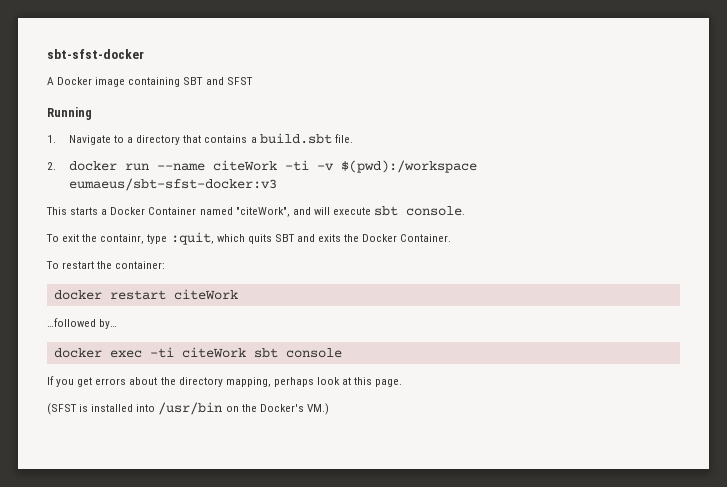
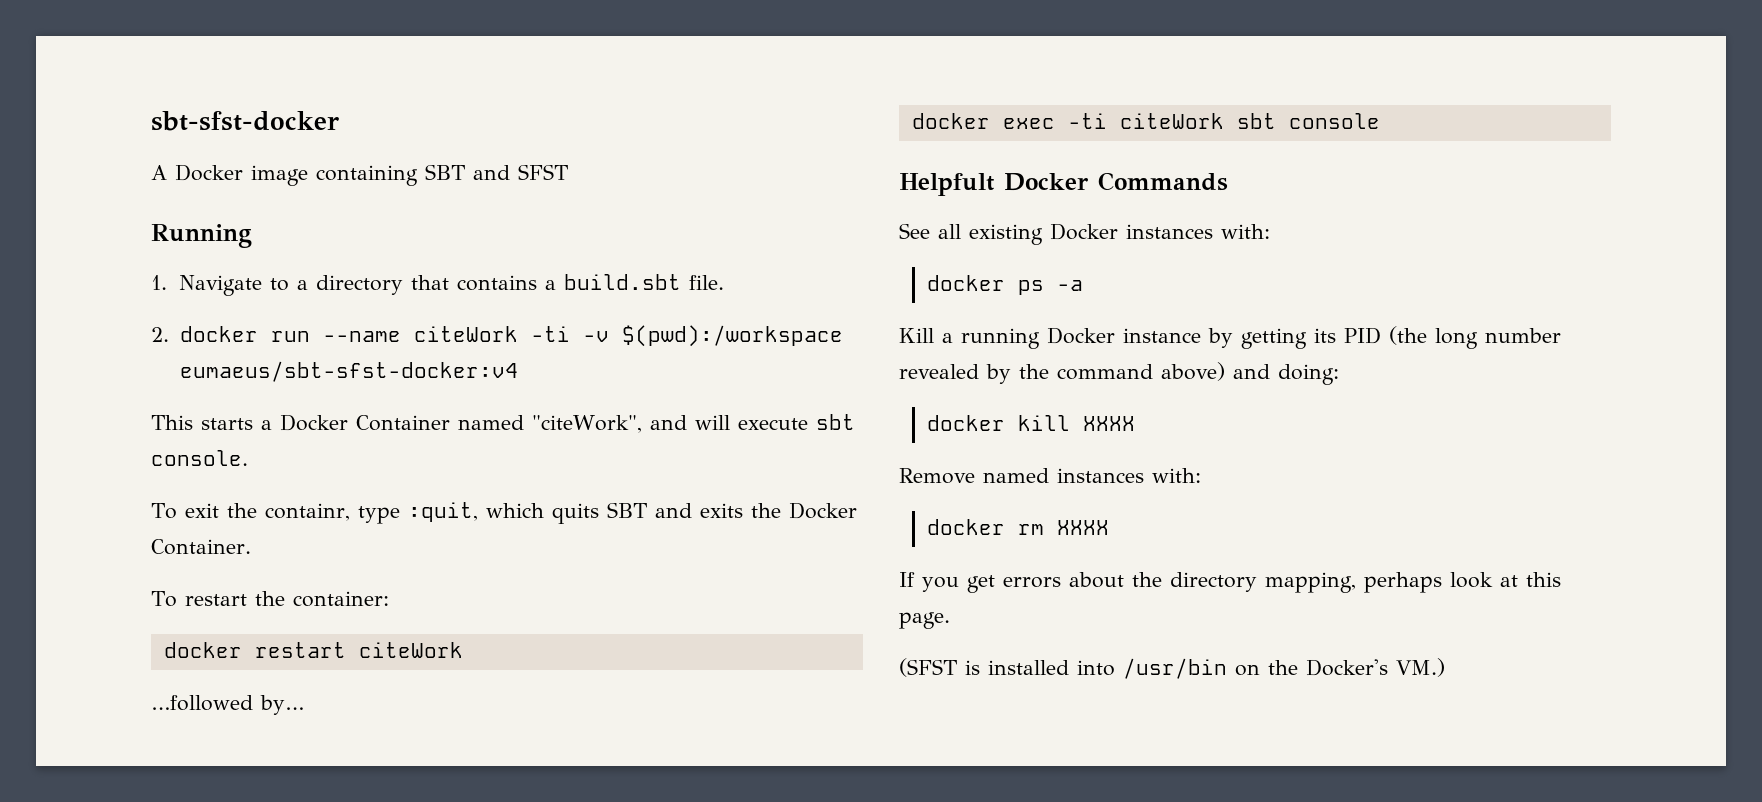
[68,178,277,191] eumaeus/sbt-sfst-docker:v3 -> [179,361,518,382] eumaeus/sbt-sfst-docker:v4
(342, 353) none -> [899,172,1228,196] [899,223,1270,245] [926,275,1083,295] [899,326,1561,349] [899,362,1339,385] [926,415,1135,431] [899,468,1201,484] [926,519,1109,535] // Helpfult Docker Commands // See all existing Docker instances with: // docker ps -a // Kill a running Docker instance by getting its PID (the long number revealed by the command above) and doing: // docker kill XXXX // Remove named instances with: // docker rm XXXX

